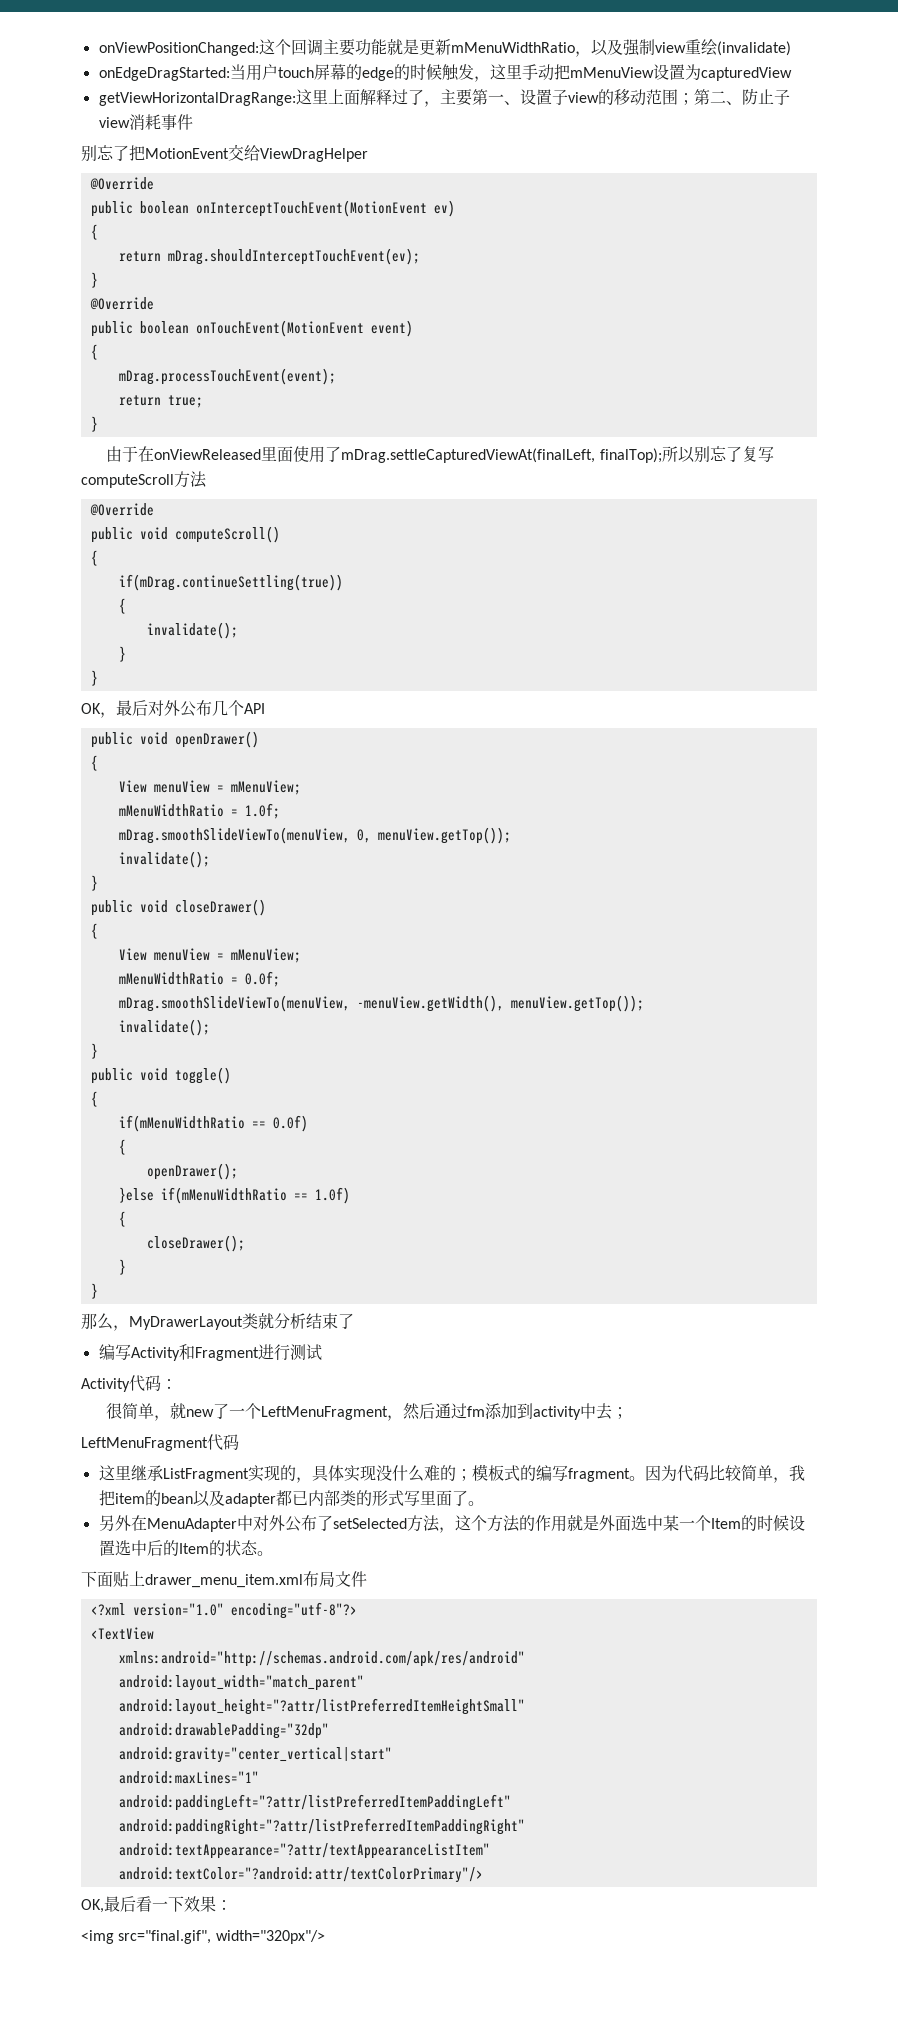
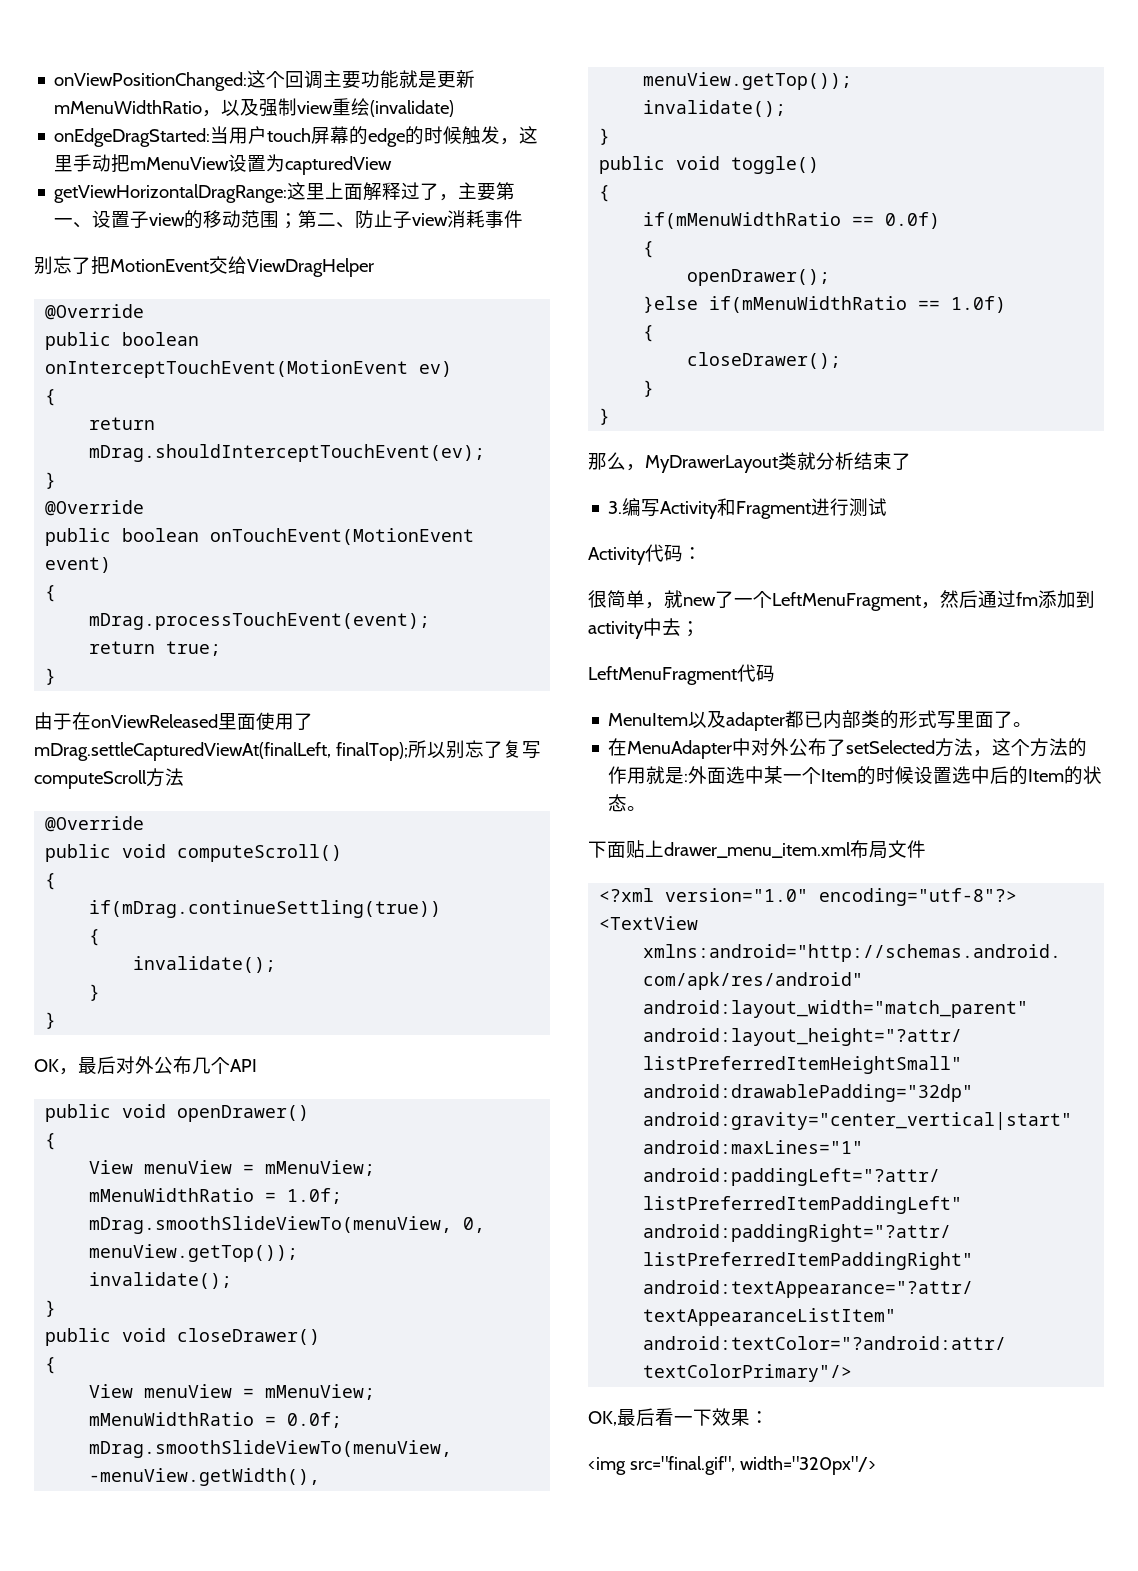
(354, 1321) none -> [608,501,623,514] 3.
[98,1464,805,1483] [98,1490,193,1506] 这里继承ListFragment实现的，具体实现没什么难的；模板式的编写fragment。因为代码比较简单，我把item的bean -> [608,713,689,726] MenuItem
[98,1515,131,1531] 另外 -> (1033, 724) none
(599, 1523) none -> [684,774,689,782] :

